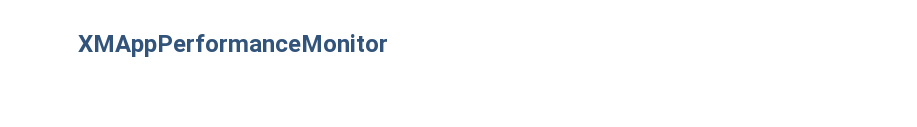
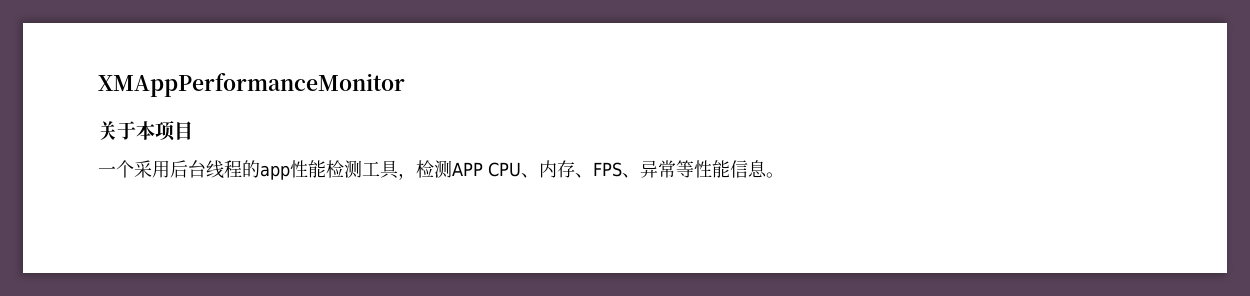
(388, 45) none -> [98,121,193,141] [98,160,784,180] // 关于本项目 // 一个采用后台线程的app性能检测工具，检测APP CPU、内存、FPS、异常等性能信息。

